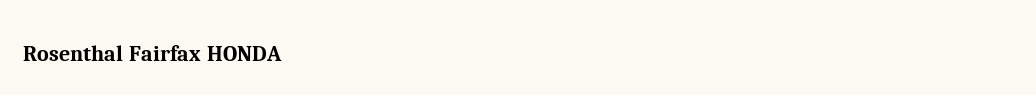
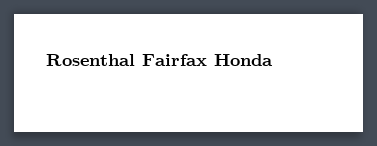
[206,46,282,61] HONDA -> [214,54,273,66] Honda

